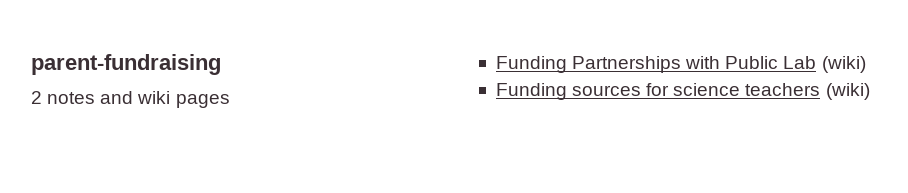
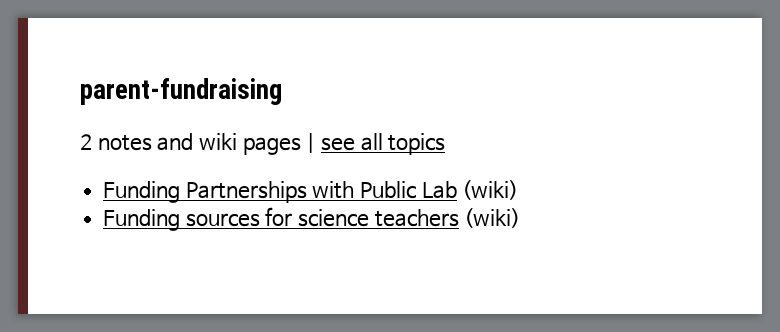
(230, 101) none -> [306,133,446,155] | see all topics

